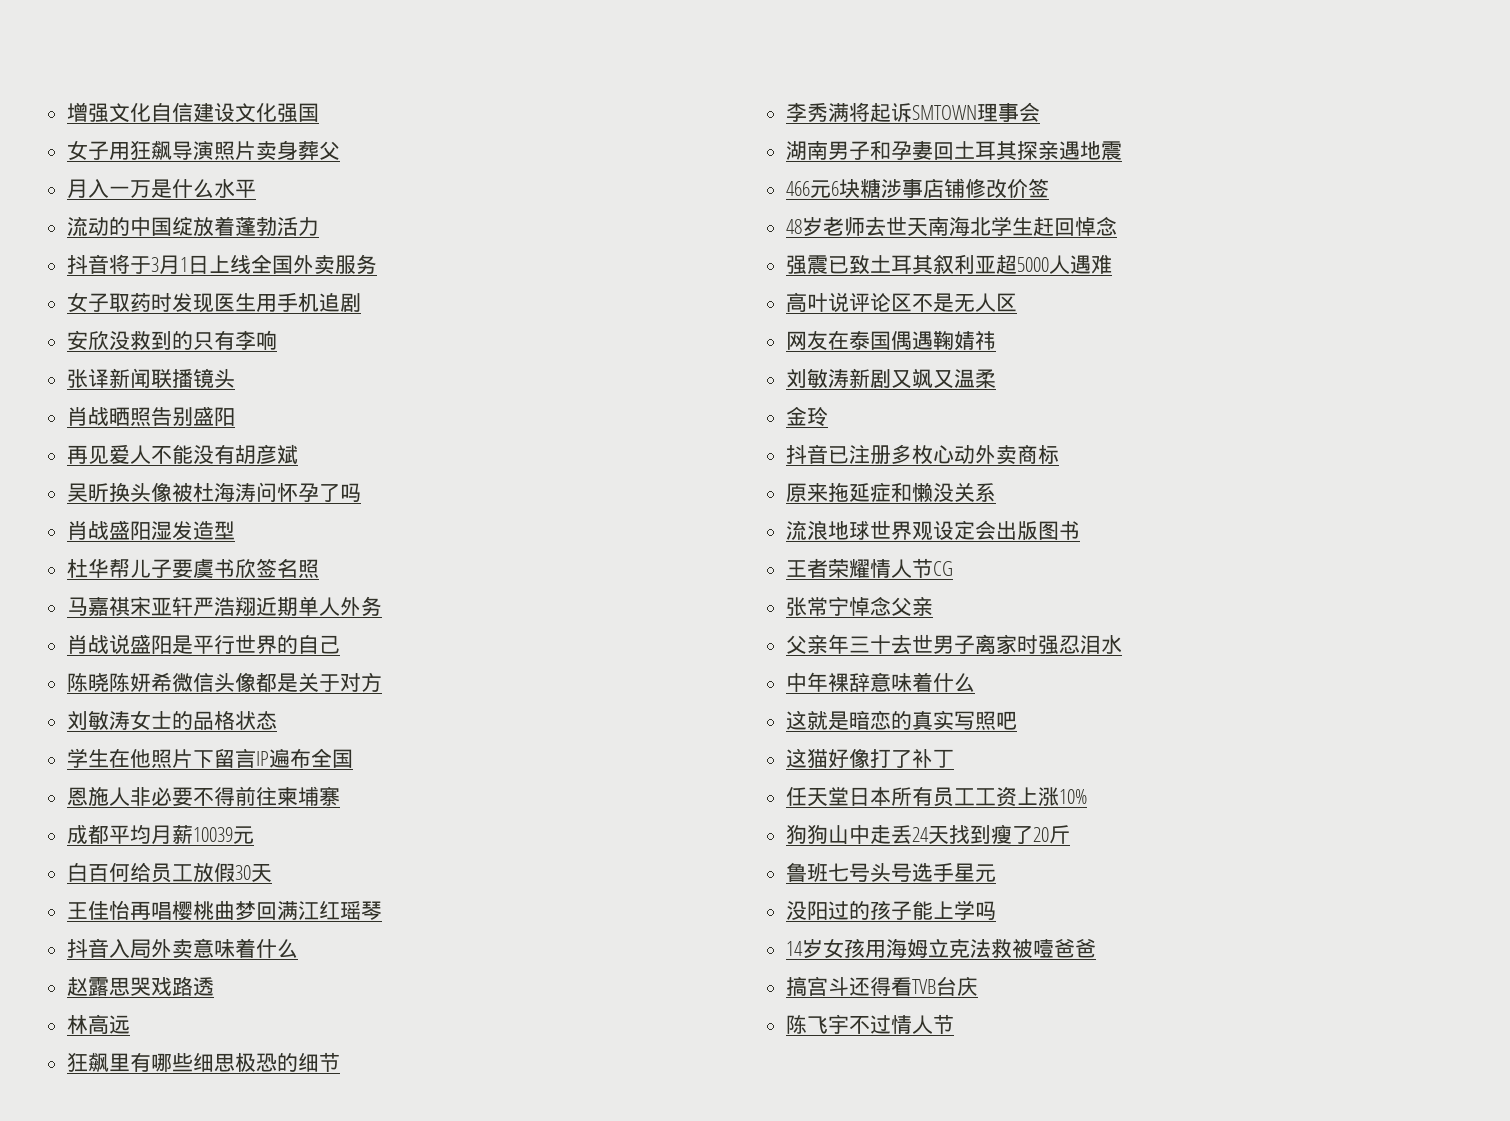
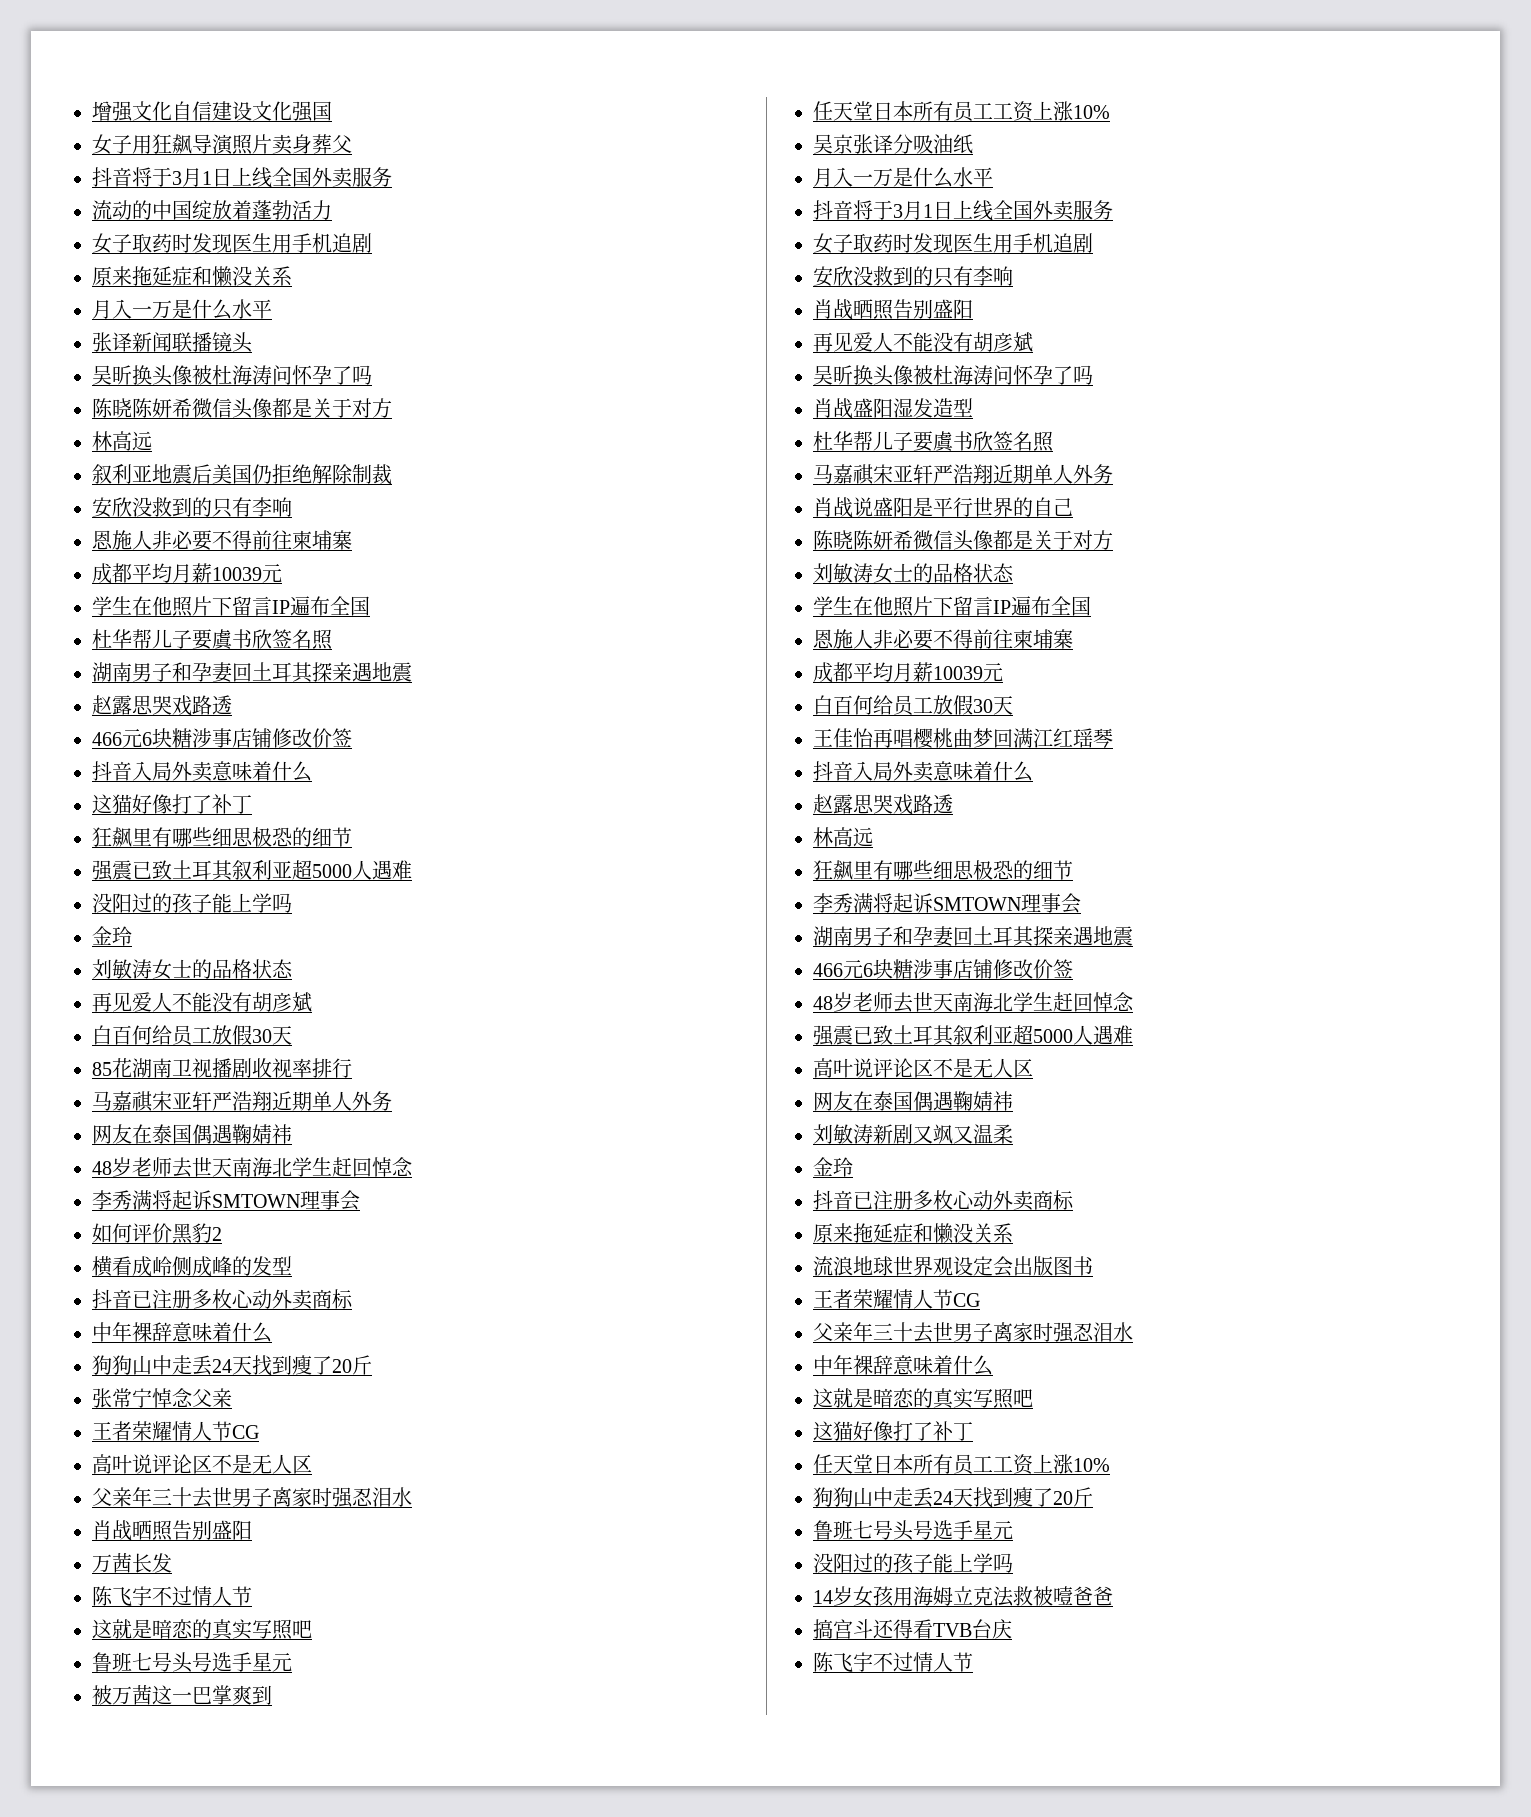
[67,179,257,199] 月入一万是什么水平 -> [92,167,392,188] 抖音将于3月1日上线全国外卖服务
(320, 226) none -> [92,233,372,254] [92,266,292,287] [92,299,272,320] [92,332,253,353] [92,365,372,386] [92,398,392,419] [92,431,152,451] [92,464,392,485] [92,497,292,518] [92,530,352,551] [92,563,282,584] [92,596,370,617] [92,629,333,650] [92,662,412,683] [92,695,232,716] [92,728,352,748] [92,761,312,782] [92,794,252,814] [92,827,352,847] [92,860,412,881] [92,893,292,914] [92,926,132,946] [92,959,293,980] [92,992,312,1012] [92,1025,292,1046] [92,1058,352,1078] [92,1091,392,1112] [92,1124,292,1144] [92,1157,413,1178] [92,1190,360,1211] [92,1223,222,1244] [92,1256,292,1277] [92,1289,353,1310] [92,1322,272,1343] [92,1355,372,1376] [92,1388,232,1408] [92,1421,259,1441] [92,1454,312,1474] [92,1487,412,1508] [92,1520,252,1541] [92,1553,172,1573] [92,1586,252,1606] [92,1619,312,1640] [92,1652,292,1673] [92,1685,272,1705] [813,101,1110,122] [813,134,973,154] [813,167,993,188] // 女子取药时发现医生用手机追剧 // 原来拖延症和懒没关系 // 月入一万是什么水平 // 张译新闻联播镜头 // 吴昕换头像被杜海涛问怀孕了吗 // 陈晓陈妍希微信头像都是关于对方 // 林高远 // 叙利亚地震后美国仍拒绝解除制裁 // 安欣没救到的只有李响 // 恩施人非必要不得前往柬埔寨 // 成都平均月薪10039元 // 学生在他照片下留言IP遍布全国 // 杜华帮儿子要虞书欣签名照 // 湖南男子和孕妻回土耳其探亲遇地震 // 赵露思哭戏路透 // 466元6块糖涉事店铺修改价签 // 抖音入局外卖意味着什么 // 这猫好像打了补丁 // 狂飙里有哪些细思极恐的细节 // 强震已致土耳其叙利亚超5000人遇难 // 没阳过的孩子能上学吗 // 金玲 // 刘敏涛女士的品格状态 // 再见爱人不能没有胡彦斌 // 白百何给员工放假30天 // 85花湖南卫视播剧收视率排行 // 马嘉祺宋亚轩严浩翔近期单人外务 // 网友在泰国偶遇鞠婧祎 // 48岁老师去世天南海北学生赶回悼念 // 李秀满将起诉SMTOWN理事会 // 如何评价黑豹2 // 横看成岭侧成峰的发型 // 抖音已注册多枚心动外卖商标 // 中年裸辞意味着什么 // 狗狗山中走丢24天找到瘦了20斤 // 张常宁悼念父亲 // 王者荣耀情人节CG // 高叶说评论区不是无人区 // 父亲年三十去世男子离家时强忍泪水 // 肖战晒照告别盛阳 // 万茜长发 // 陈飞宇不过情人节 // 这就是暗恋的真实写照吧 // 鲁班七号头号选手星元 // 被万茜这一巴掌爽到 // 任天堂日本所有员工工资上涨10% // 吴京张译分吸油纸 // 月入一万是什么水平
[67,368,236,388] // 张译新闻联播镜头 -> (1013, 276) none
[786,596,934,616] // 张常宁悼念父亲 -> (980, 1300) none

